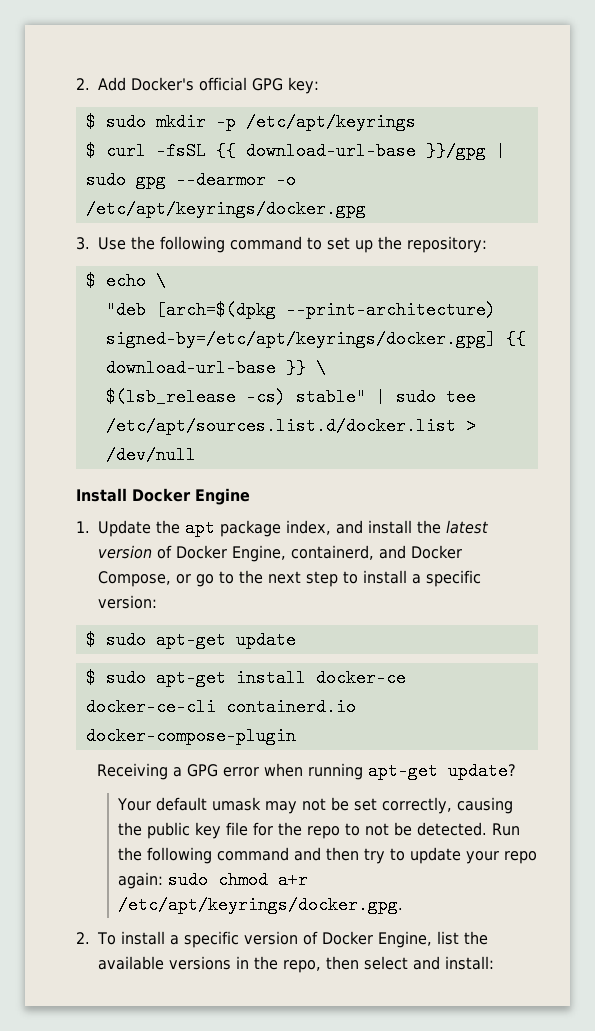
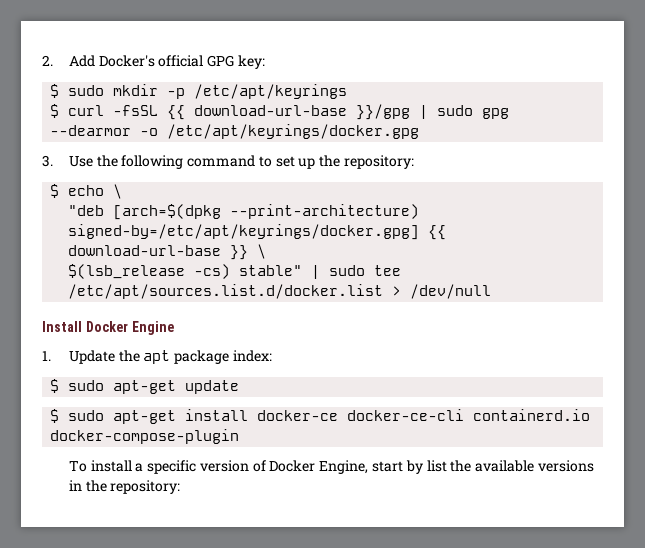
[286,520,489,535] [98,545,462,562] [98,570,481,587] [98,595,157,609] index, and install the latest version of Docker Engine, containerd, and Docker Compose, or go to the next step to install a specific version: -> [232,350,272,362] index:
[97,762,517,780] [117,797,514,814] [118,822,521,839] [118,847,538,864] [118,871,309,889] [118,896,404,914] [76,932,90,944] Receiving a GPG error when running apt-get update? // Your default umask may not be set correctly, causing the public key file for the repo to not be detected. Run the following command and then try to update your repo again: sudo chmod a+r /etc/apt/keyrings/docker.gpg. // 2. -> (240, 436) none
(432, 939) none -> [372,460,423,474] start by
[283,956,494,973] repo, then select and install: -> [110,480,181,494] repository:

